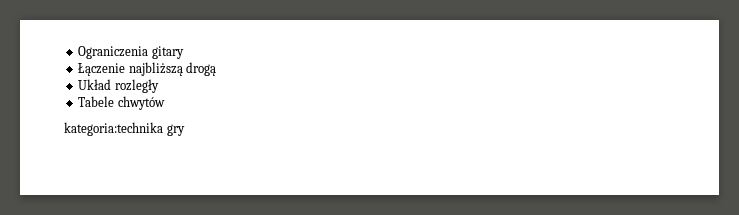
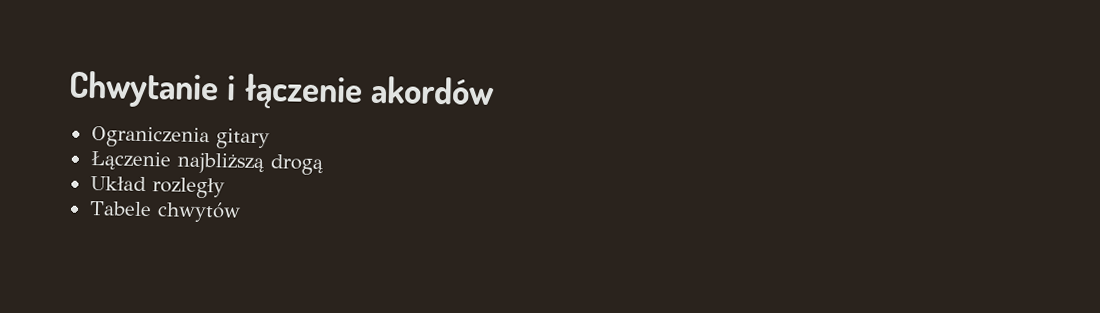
(78, 52) none -> [68,70,495,110] Chwytanie i łączenie akordów //
[64,122,185,136] // kategoria:technika gry -> (241, 212) none

